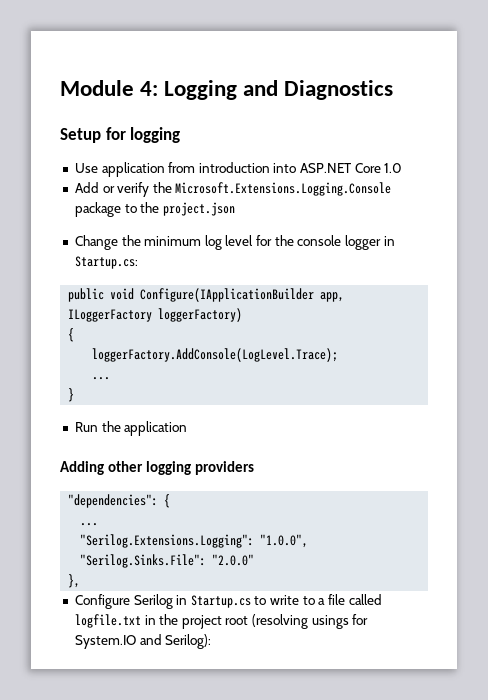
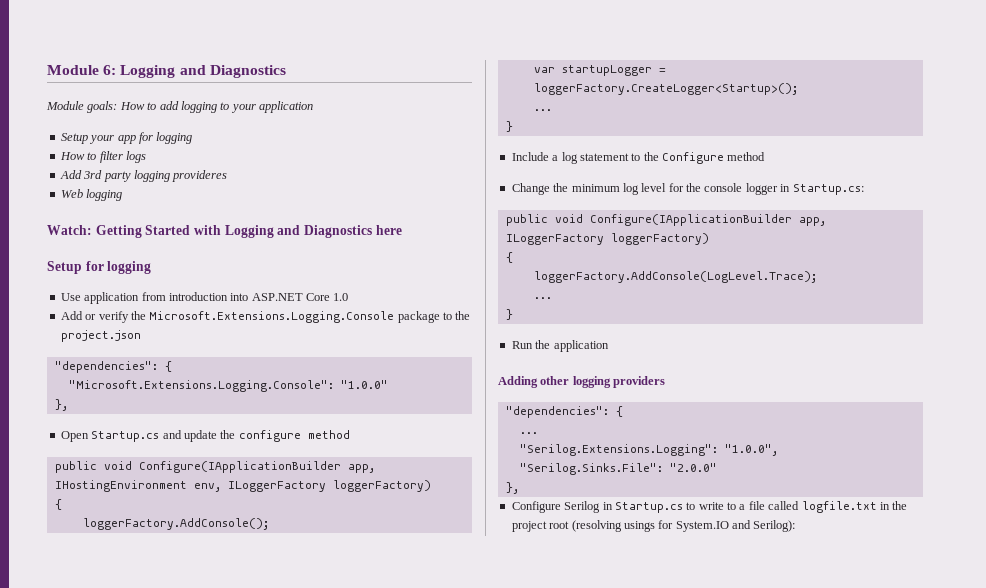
[60,80,394,100] Module 4: Logging and Diagnostics -> [47,65,286,78] [46,101,313,113] [60,132,193,144] [59,151,146,163] [59,170,228,182] [60,189,123,201] [47,225,402,238] Module 6: Logging and Diagnostics // Module goals: How to add logging to your application // Setup your app for logging // How to filter logs // Add 3rd party logging provideres // Web logging // Watch: Getting Started with Logging and Diagnostics here
(235, 209) none -> [54,361,172,373] [68,380,388,392] [54,399,68,411] [60,430,350,442] [54,461,375,473] [54,480,431,492] [54,499,62,510] [82,518,269,530] [533,65,666,76] [533,83,798,95] [533,109,552,111] [505,121,513,132] [511,152,766,164] // "dependencies": { // "Microsoft.Extensions.Logging.Console": "1.0.0" // }, // Open Startup.cs and update the configure method // public void Configure(IApplicationBuilder app, IHostingEnvironment env, ILoggerFactory loggerFactory) // { // loggerFactory.AddConsole(); // var startupLogger = loggerFactory.CreateLogger<Startup>(); // ... // } // Include a log statement to the Configure method

